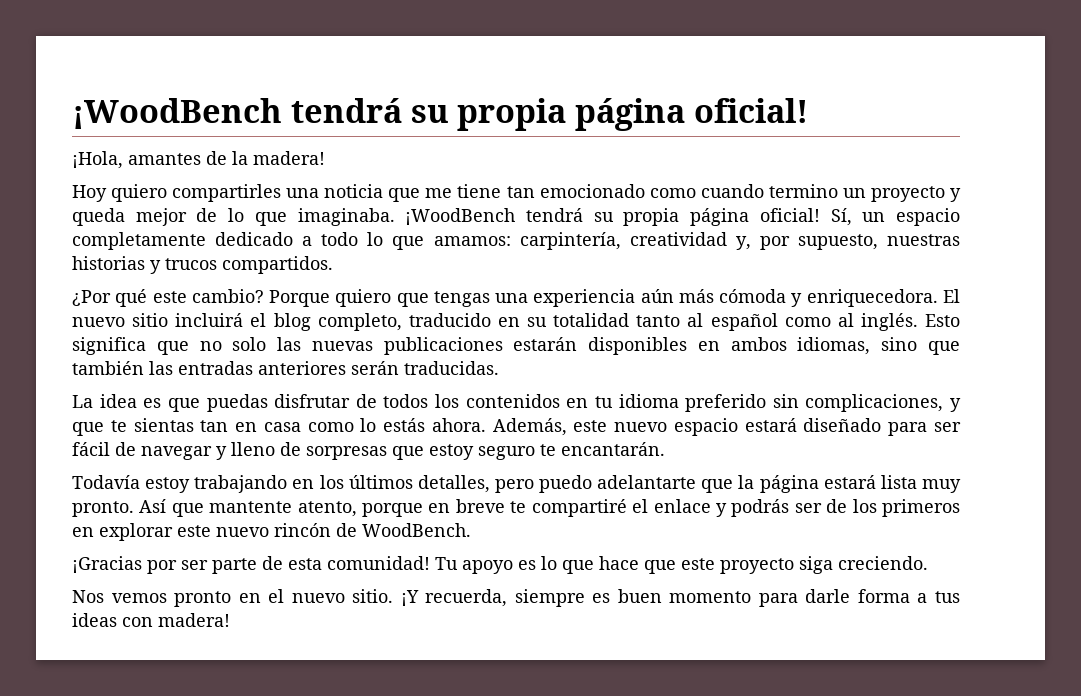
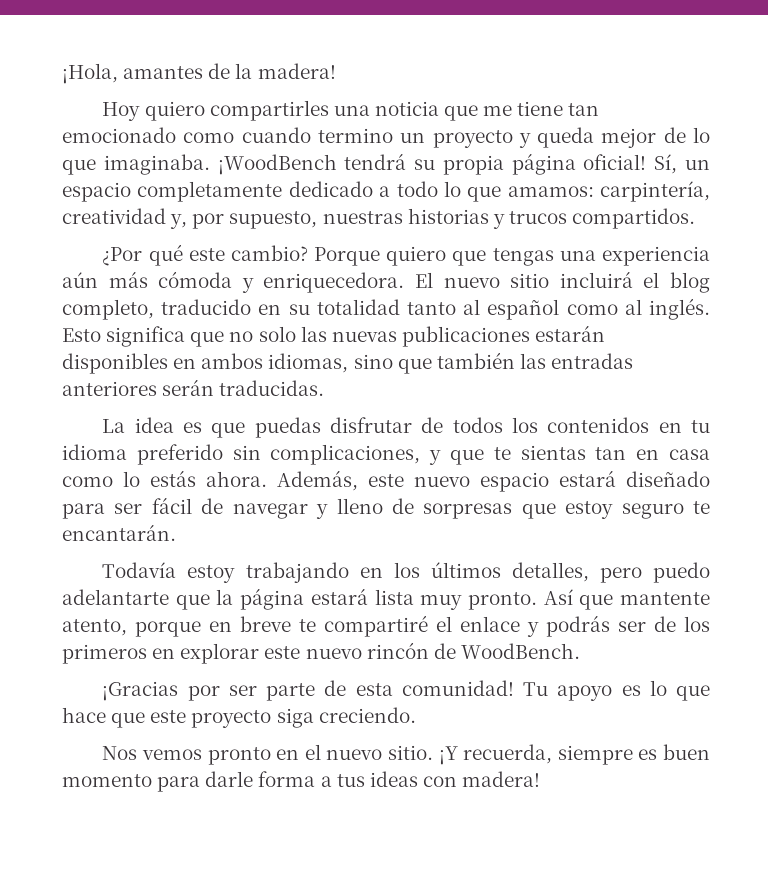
[72,98,808,131] ¡WoodBench tendrá su propia página oficial! // -> (62, 73) none

